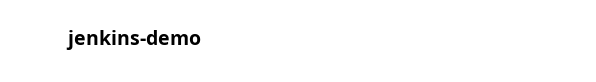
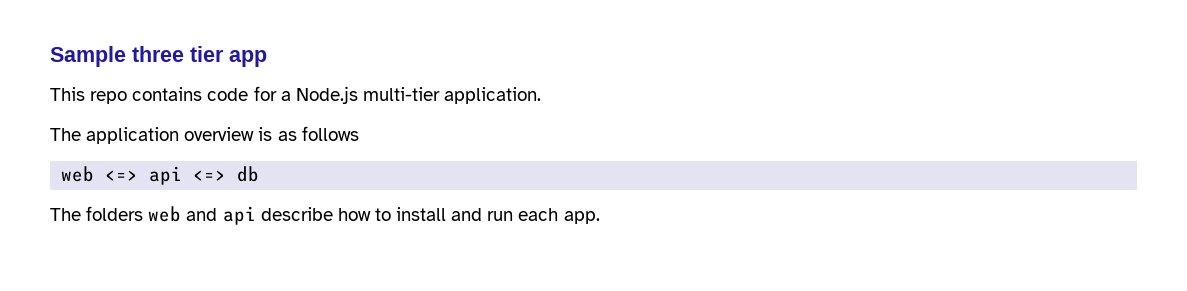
[66,30,201,50] jenkins-demo -> [50,46,267,67] [50,86,542,104] [50,126,359,144] [61,166,260,185] [50,206,600,225] Sample three tier app // This repo contains code for a Node.js multi-tier application. // The application overview is as follows // web <=> api <=> db // The folders web and api describe how to install and run each app.

